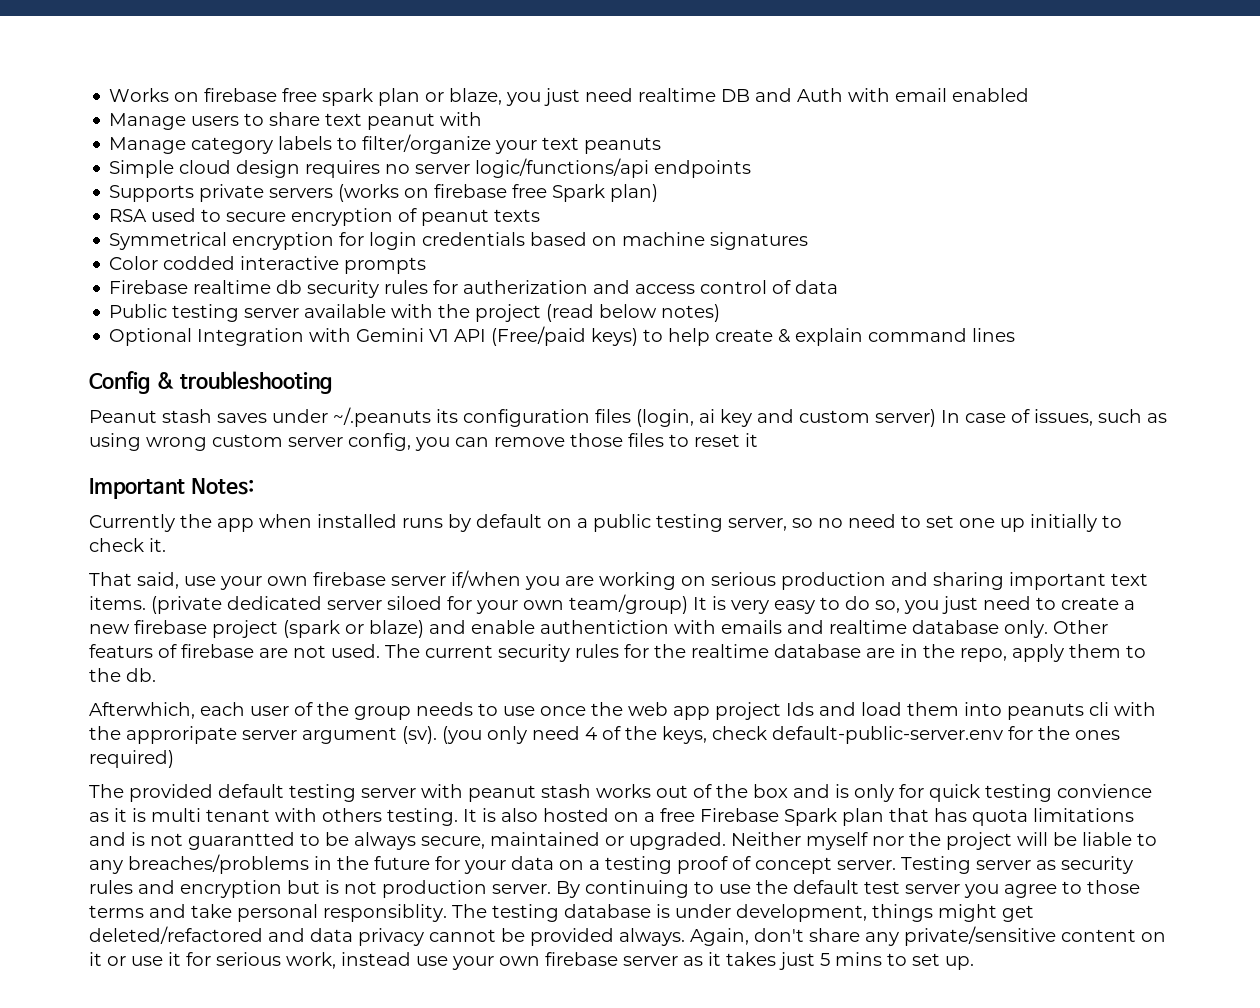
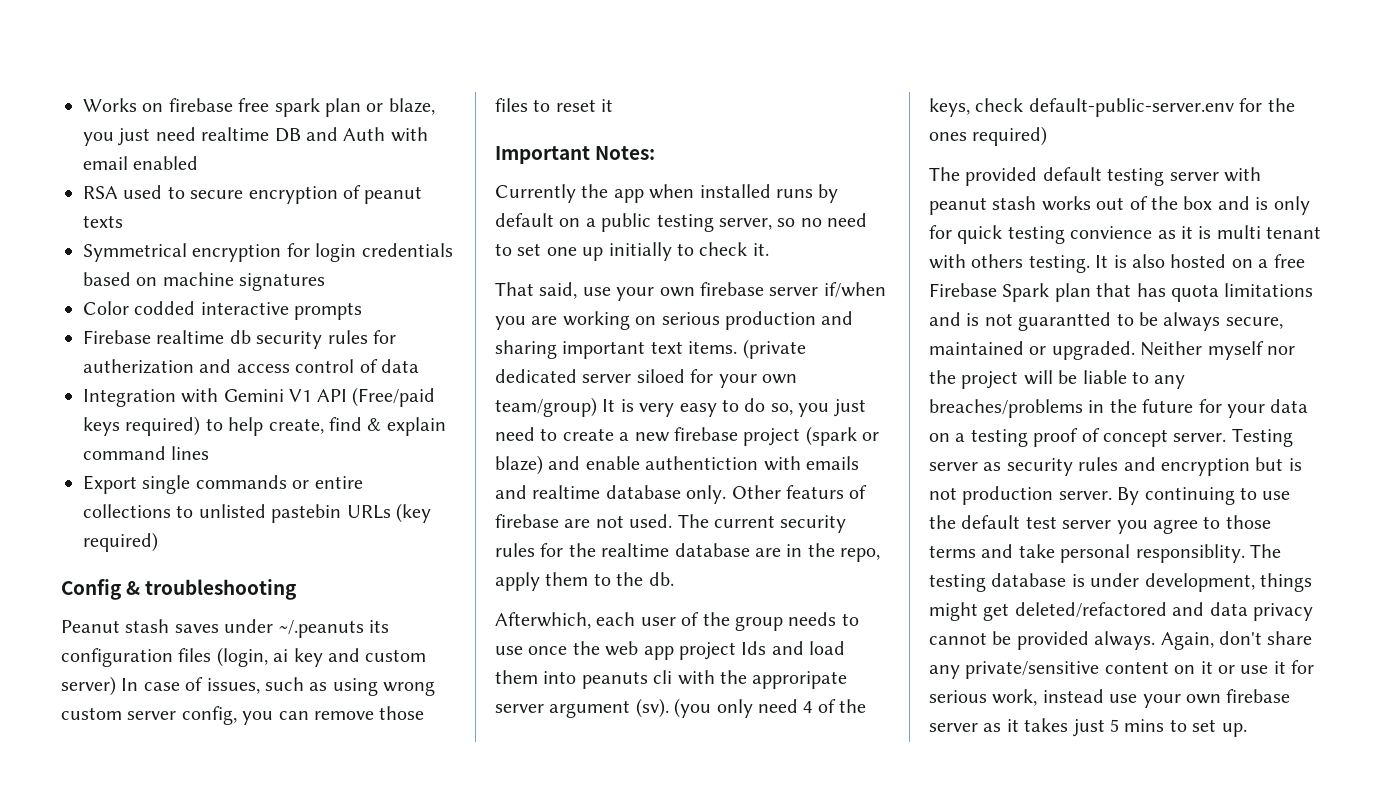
[109,112,483,130] [109,134,662,154] [109,158,752,178] [109,184,659,202] // Manage users to share text peanut with // Manage category labels to filter/organize your text peanuts // Simple cloud design requires no server logic/functions/api endpoints // Supports private servers (works on firebase free Spark plan) -> (199, 163) none
[109,304,721,322] [109,328,193,346] Public testing server available with the project (read below notes) // Optional -> (419, 366) none
[591,328,1016,346] keys) to help create & explain command lines -> [83,416,446,436] [83,446,210,460] [83,475,363,494] [83,503,431,523] [83,532,158,552] keys required) to help create, find & explain command lines // Export single commands or entire collections to unlisted pastebin URLs (key required)

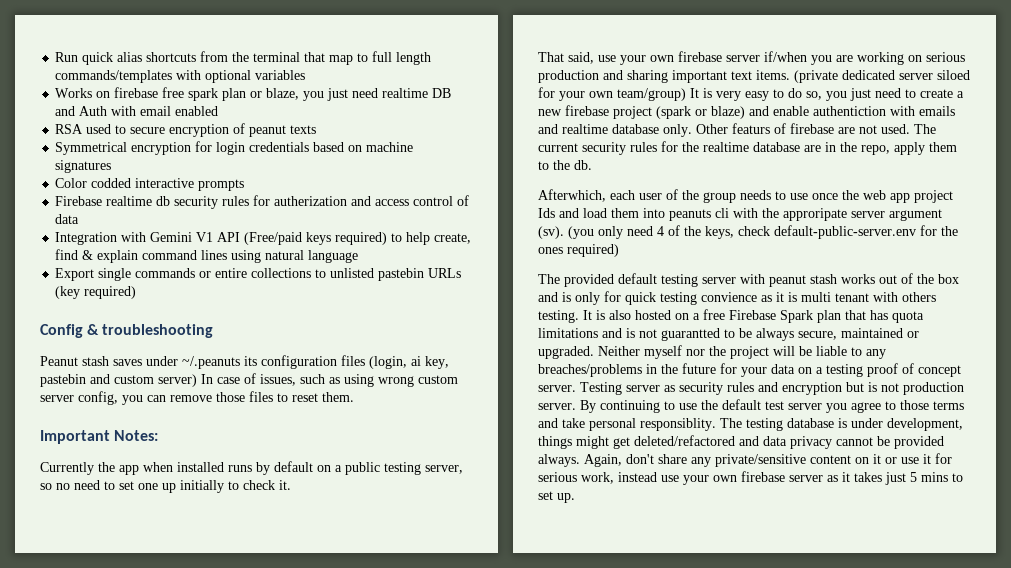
(83, 105) none -> [55,51,432,65] [55,70,306,83] Run quick alias shortcuts from the terminal that map to full length commands/templates with optional variables //
(210, 453) none -> [231,250,359,263] using natural language
[293,648,323,667] key -> [425,356,449,369] [40,374,86,387] key, pastebin
[601,99,614,112] it -> [322,392,354,402] them.

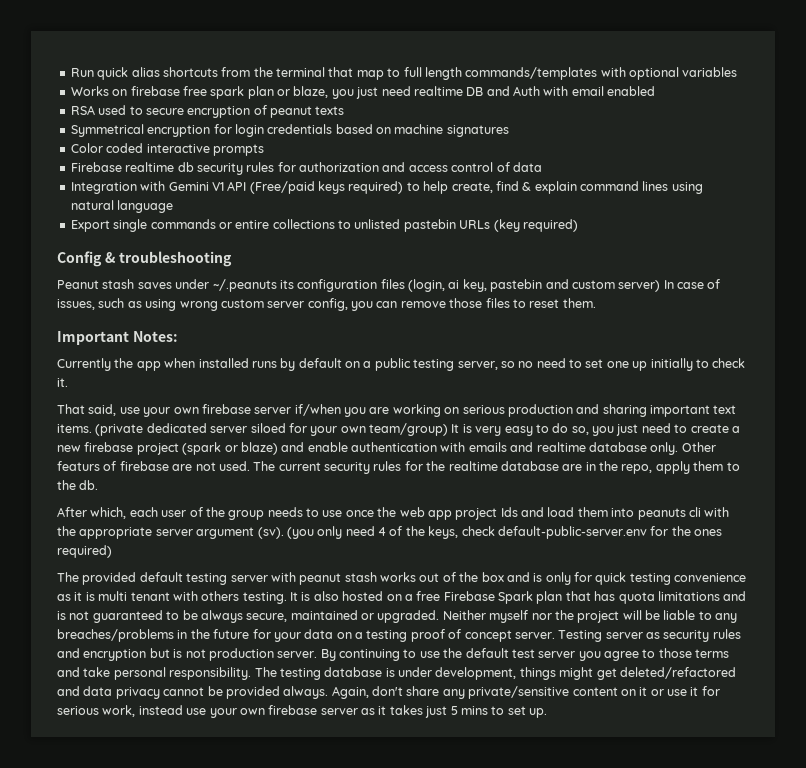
[91,178,132,188] codded -> [106,143,144,153] coded
[274,196,348,206] autherization -> [299,162,379,172] authorization
[813,106,886,116] authentiction -> [351,442,437,452] authentication
[538,189,606,202] Afterwhich, -> [57,507,127,519] After which,
[783,208,847,221] approripate -> [79,527,153,539] appropriate
[701,292,757,302] convience -> [674,573,747,582] convenience
[661,328,720,341] guarantted -> [92,610,163,623] guaranteed
[640,418,716,431] responsiblity. -> [169,667,252,680] responsibility.

